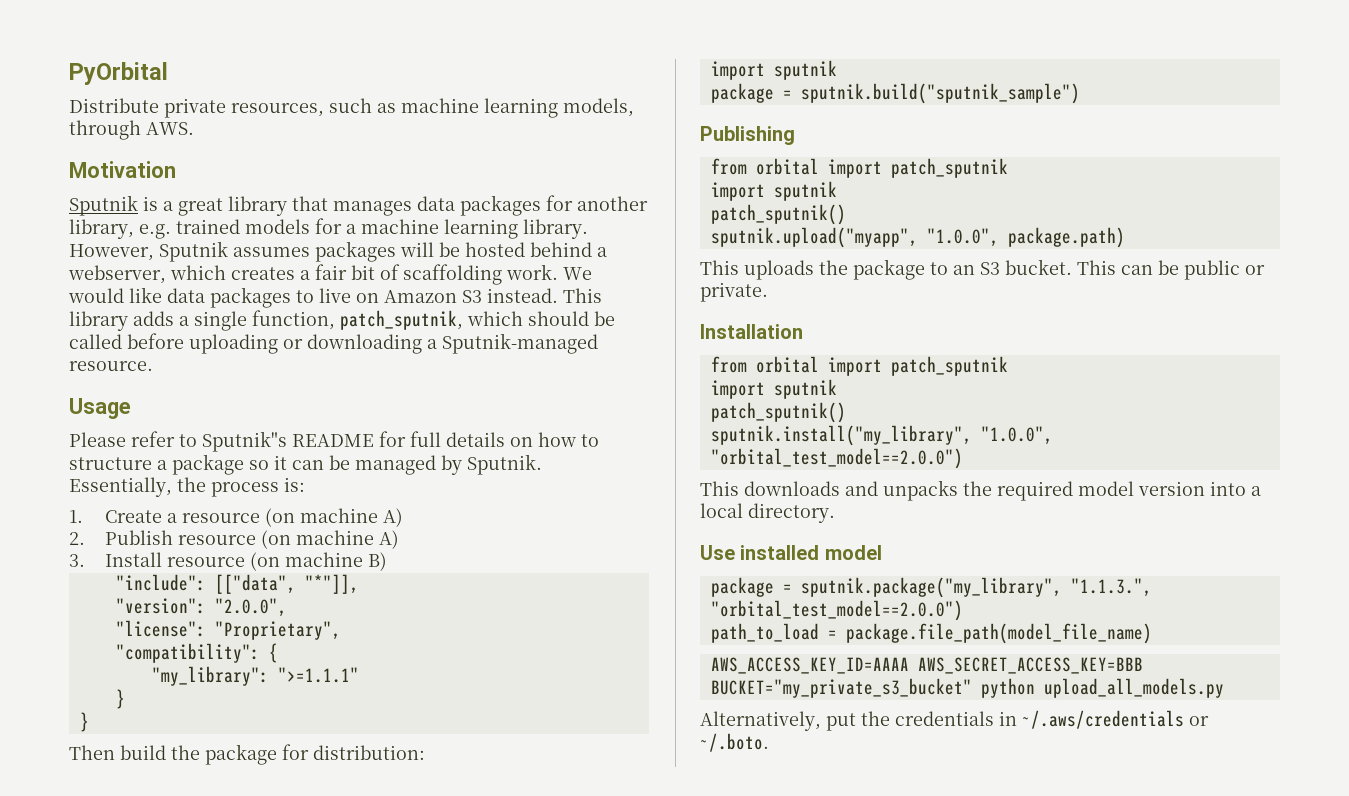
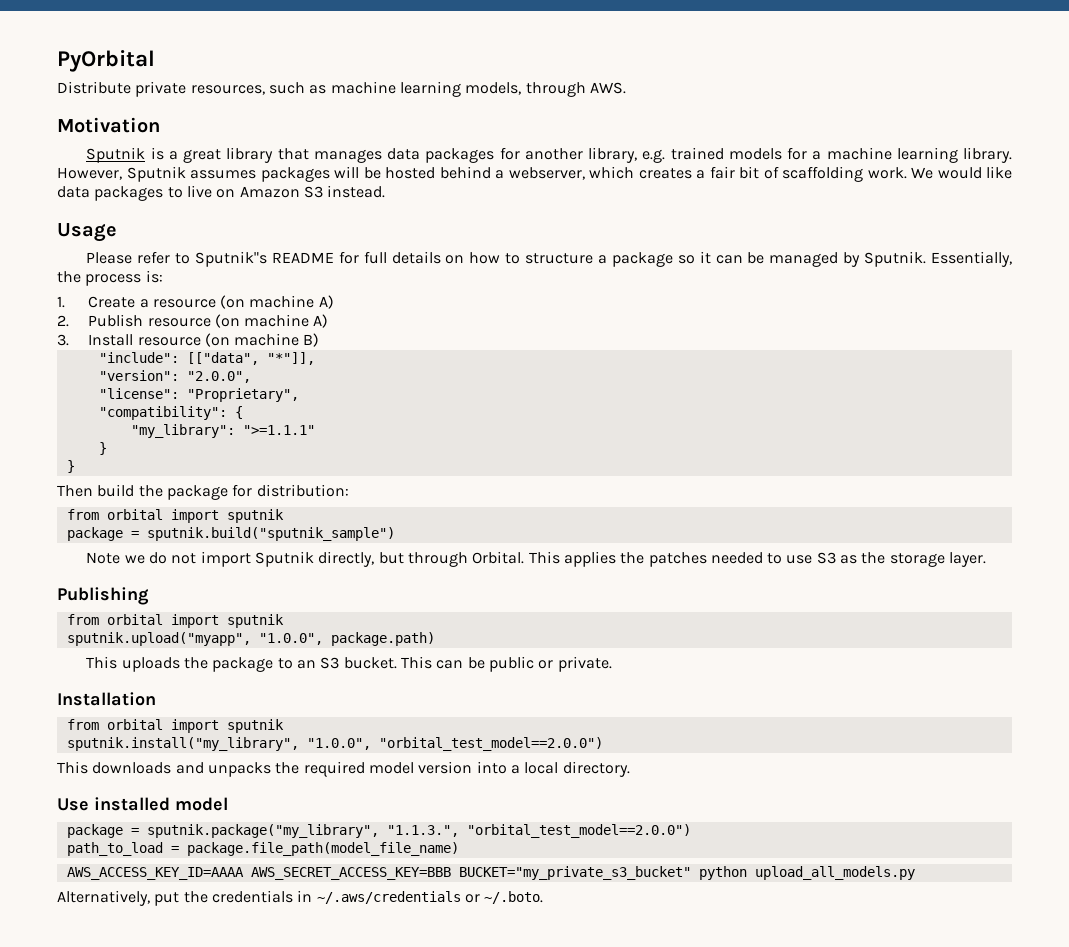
[563,288,602,303] [69,310,615,331] [69,333,598,354] [69,361,153,371] This library adds a single function, patch_sputnik, which should be called before uploading or downloading a Sputnik-managed resource. -> (386, 191) none
(425, 752) none -> [66,509,163,520] from orbital
(1080, 93) none -> [86,551,987,567] // Note we do not import Sputnik directly, but through Orbital. This applies the patches needed to use S3 as the storage layer.
[890,158,1008,178] [710,181,837,201] [710,204,846,225] patch_sputnik // import sputnik // patch_sputnik() -> [226,614,284,628] sputnik
[890,356,1008,376] [710,379,837,399] [710,402,846,423] patch_sputnik // import sputnik // patch_sputnik() -> [226,719,284,733] sputnik

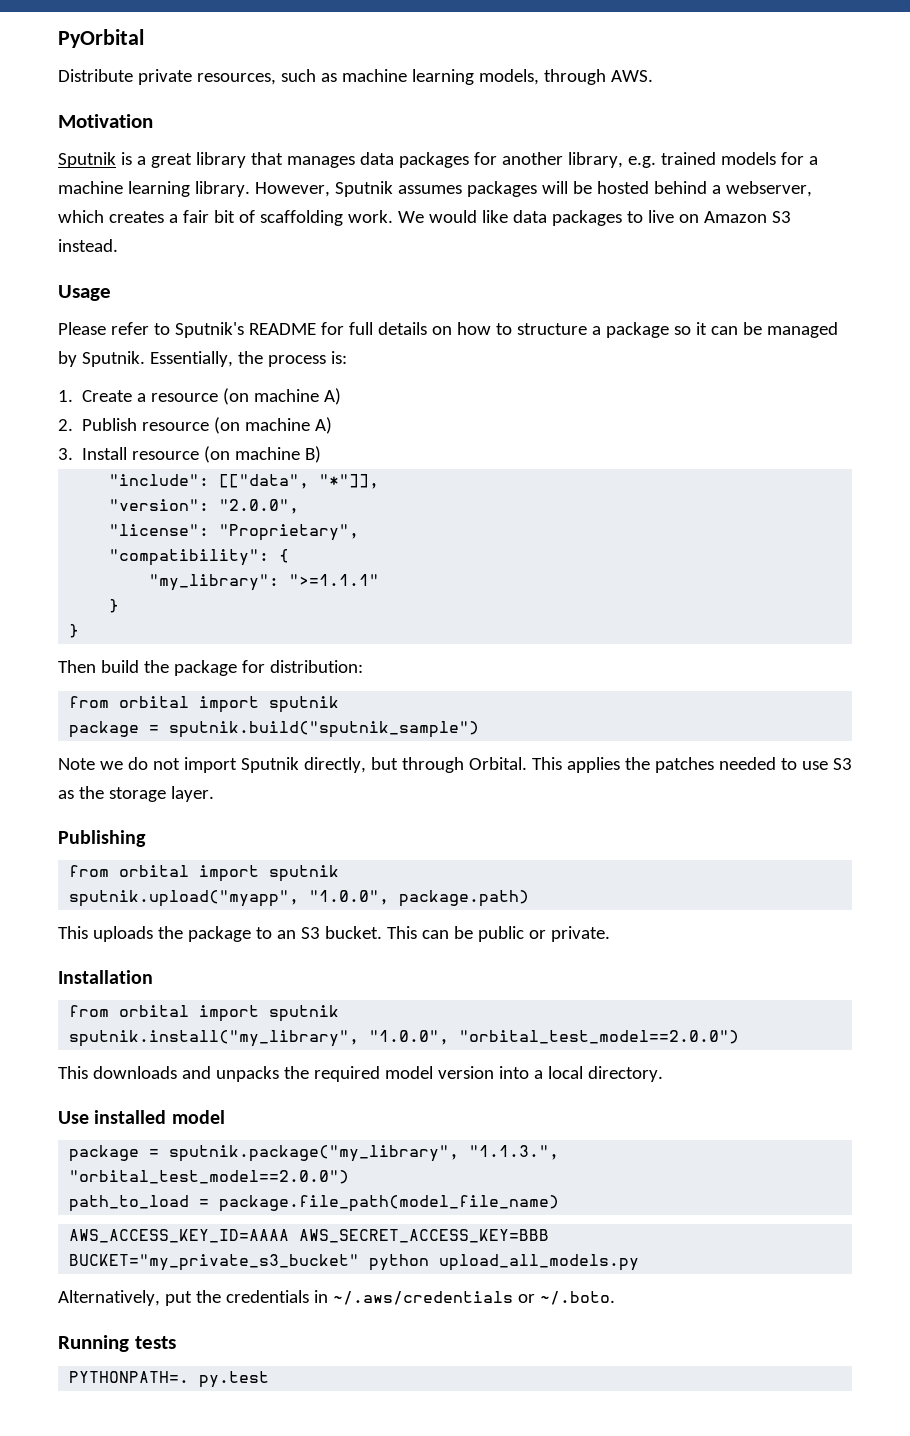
[195,251,268,267] Sputnik"s -> [174,322,244,338] Sputnik's
(544, 897) none -> [58,1335,176,1352] [69,1371,270,1388] // Running tests // PYTHONPATH=. py.test

